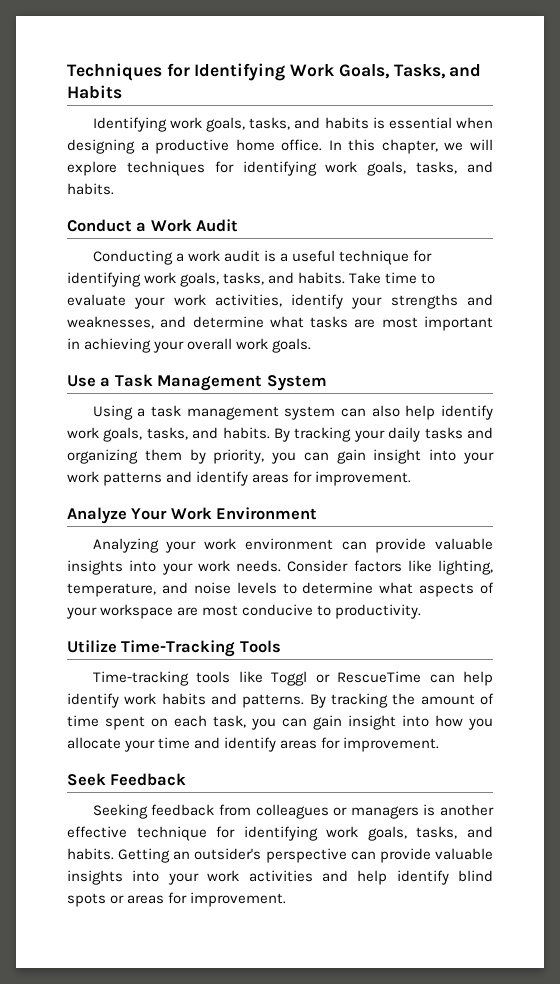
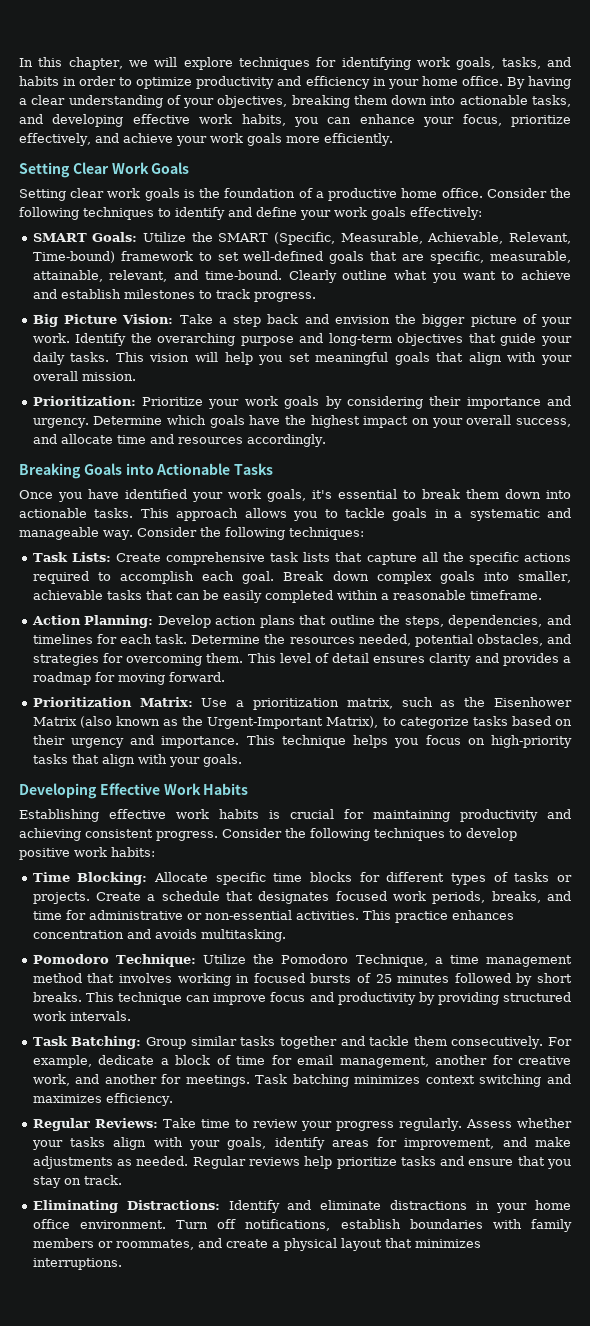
[67,63,482,81] [67,85,122,99] [92,117,494,132] [67,139,323,154] Techniques for Identifying Work Goals, Tasks, and Habits // Identifying work goals, tasks, and habits is essential when designing a productive home office. -> (19, 62) none
[67,183,114,195] [67,219,239,232] [92,250,433,265] [67,272,436,287] [67,294,493,309] [67,316,493,331] [67,338,312,353] [67,374,327,391] [92,405,494,420] [67,427,493,442] [67,449,494,464] [67,471,412,486] [67,507,318,524] [92,538,493,553] [67,560,493,575] [67,582,494,597] [66,604,422,619] [67,640,281,657] [92,671,493,686] [67,693,494,708] [67,715,493,730] [67,737,440,752] [67,773,187,786] [92,804,495,819] [67,826,493,841] [67,848,494,863] [67,870,493,885] [67,892,287,907] habits. // Conduct a Work Audit // Conducting a work audit is a useful technique for identifying work goals, tasks, and habits. Take time to evaluate your work activities, identify your strengths and weaknesses, and determine what tasks are most important in achieving your overall work goals. // Use a Task Management System // Using a task management system can also help identify work goals, tasks, and habits. By tracking your daily tasks and organizing them by priority, you can gain insight into your work patterns and identify areas for improvement. // Analyze Your Work Environment // Analyzing your work environment can provide valuable insights into your work needs. Consider factors like lighting, temperature, and noise levels to determine what aspects of your workspace are most conducive to productivity. // Utilize Time-Tracking Tools // Time-tracking tools like Toggl or RescueTime can help identify work habits and patterns. By tracking the amount of time spent on each task, you can gain insight into how you allocate your time and identify areas for improvement. // Seek Feedback // Seeking feedback from colleagues or managers is another effective technique for identifying work goals, tasks, and habits. Getting an outsider's perspective can provide valuable insights into your work activities and help identify blind spots or areas for improvement. -> [19,76,572,89] [19,95,571,108] [19,114,571,127] [19,133,393,146] [19,162,190,178] [19,188,571,201] [19,207,482,220] [32,232,571,245] [32,251,571,264] [32,270,572,283] [32,289,316,302] [32,314,572,327] [32,333,572,346] [32,352,573,365] [32,371,136,381] [32,396,571,409] [32,415,572,428] [32,434,326,447] [19,463,274,479] [19,489,571,502] [19,508,572,521] [19,527,364,540] [32,552,571,565] [32,571,572,584] [32,590,542,603] [31,615,571,628] [32,634,571,647] [32,653,571,666] [32,672,225,685] [32,697,572,710] [32,716,573,729] [32,735,573,748] [32,754,242,767] [19,783,249,799] [19,809,571,822] [19,828,517,841] [19,847,155,860] [32,872,573,885] [32,891,571,904] [32,910,514,923] [32,929,286,942] [32,954,572,967] [32,973,573,986] [32,992,571,1005] [32,1011,131,1021] [32,1036,572,1049] [32,1055,571,1068] [32,1074,571,1087] [32,1093,173,1106] [32,1118,573,1131] [31,1137,572,1150] [32,1156,571,1169] [32,1175,122,1188] [32,1200,571,1213] [32,1219,572,1232] [32,1238,481,1251] [32,1258,122,1270] habits in order to optimize productivity and efficiency in your home office. By having a clear understanding of your objectives, breaking them down into actionable tasks, and developing effective work habits, you can enhance your focus, prioritize effectively, and achieve your work goals more efficiently. // Setting Clear Work Goals // Setting clear work goals is the foundation of a productive home office. Consider the following techniques to identify and define your work goals effectively: // SMART Goals: Utilize the SMART (Specific, Measurable, Achievable, Relevant, Time-bound) framework to set well-defined goals that are specific, measurable, attainable, relevant, and time-bound. Clearly outline what you want to achieve and establish milestones to track progress. // Big Picture Vision: Take a step back and envision the bigger picture of your work. Identify the overarching purpose and long-term objectives that guide your daily tasks. This vision will help you set meaningful goals that align with your overall mission. // Prioritization: Prioritize your work goals by considering their importance and urgency. Determine which goals have the highest impact on your overall success, and allocate time and resources accordingly. // Breaking Goals into Actionable Tasks // Once you have identified your work goals, it's essential to break them down into actionable tasks. This approach allows you to tackle goals in a systematic and manageable way. Consider the following techniques: // Task Lists: Create comprehensive task lists that capture all the specific actions required to accomplish each goal. Break down complex goals into smaller, achievable tasks that can be easily completed within a reasonable timeframe. // Action Planning: Develop action plans that outline the steps, dependencies, and timelines for each task. Determine the resources needed, potential obstacles, and strategies for overcoming them. This level of detail ensures clarity and provides a roadmap for moving forward. // Prioritization Matrix: Use a prioritization matrix, such as the Eisenhower Matrix (also known as the Urgent-Important Matrix), to categorize tasks based on their urgency and importance. This technique helps you focus on high-priority tasks that align with your goals. // Developing Effective Work Habits // Establishing effective work habits is crucial for maintaining productivity and achieving consistent progress. Consider the following techniques to develop positive work habits: // Time Blocking: Allocate specific time blocks for different types of tasks or projects. Create a schedule that designates focused work periods, breaks, and time for administrative or non-essential activities. This practice enhances concentration and avoids multitasking. // Pomodoro Technique: Utilize the Pomodoro Technique, a time management method that involves working in focused bursts of 25 minutes followed by short breaks. This technique can improve focus and productivity by providing structured work intervals. // Task Batching: Group similar tasks together and tackle them consecutively. For example, dedicate a block of time for email management, another for creative work, and another for meetings. Task batching minimizes context switching and maximizes efficiency. // Regular Reviews: Take time to review your progress regularly. Assess whether your tasks align with your goals, identify areas for improvement, and make adjustments as needed. Regular reviews help prioritize tasks and ensure that you stay on track. // Eliminating Distractions: Identify and eliminate distractions in your home office environment. Turn off notifications, establish boundaries with family members or roommates, and create a physical layout that minimizes interruptions.

